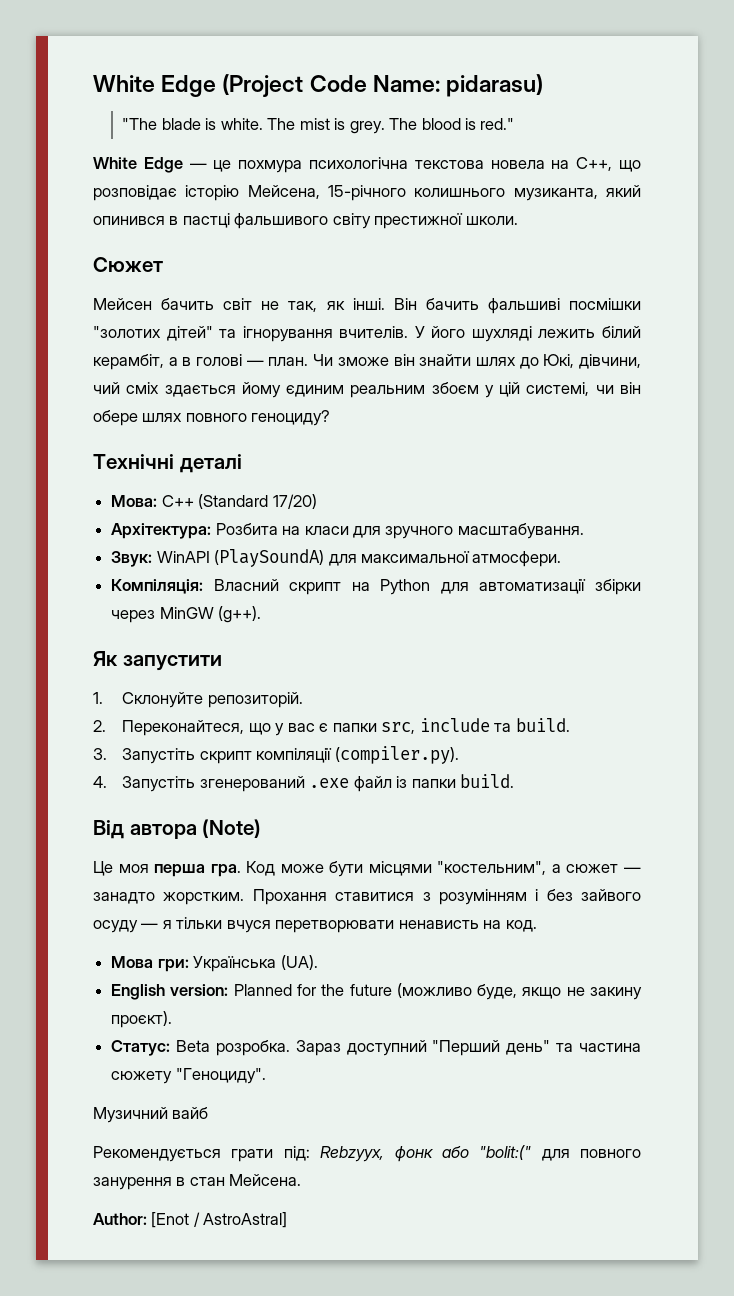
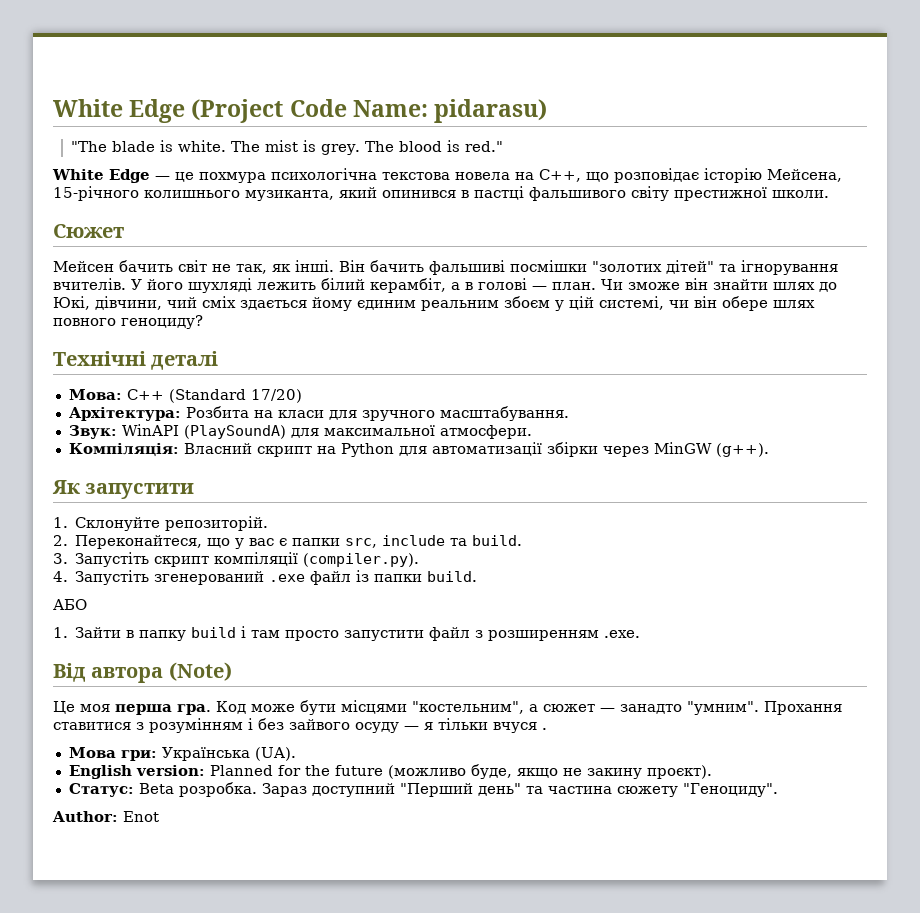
(515, 781) none -> [53,599,87,610] [53,626,641,641] // АБО // 1. Зайти в папку build і там просто запустити файл з розширенням .exe.
[163,892,245,905] жорстким. -> [687,701,759,715] "умним".
[275,920,537,933] перетворювати ненависть на код. -> [542,728,547,730] .
[93,1107,209,1123] [93,1145,641,1162] [93,1174,302,1190] [93,1212,288,1228] Музичний вайб // Рекомендується грати під: Rebzyyx, фонк або "bolit:(" для повного занурення в стан Мейсена. // Author: [Enot / AstroAstral] -> [52,811,159,822] Author: Enot

